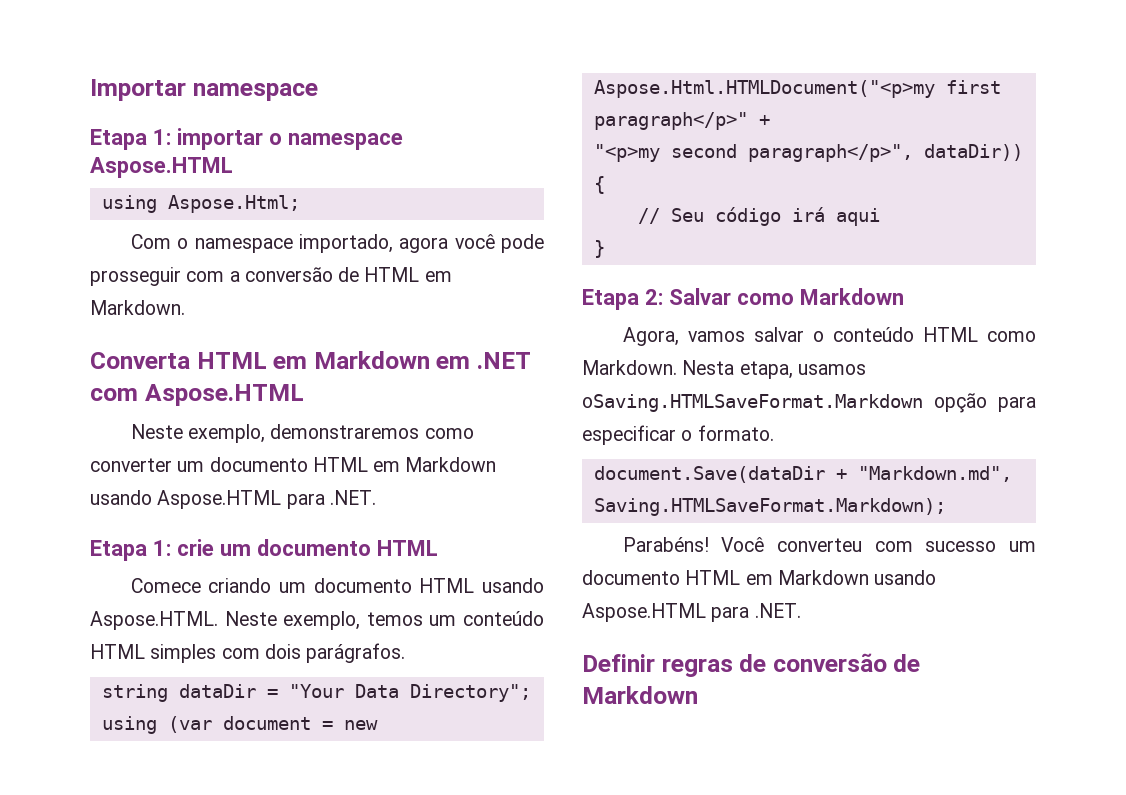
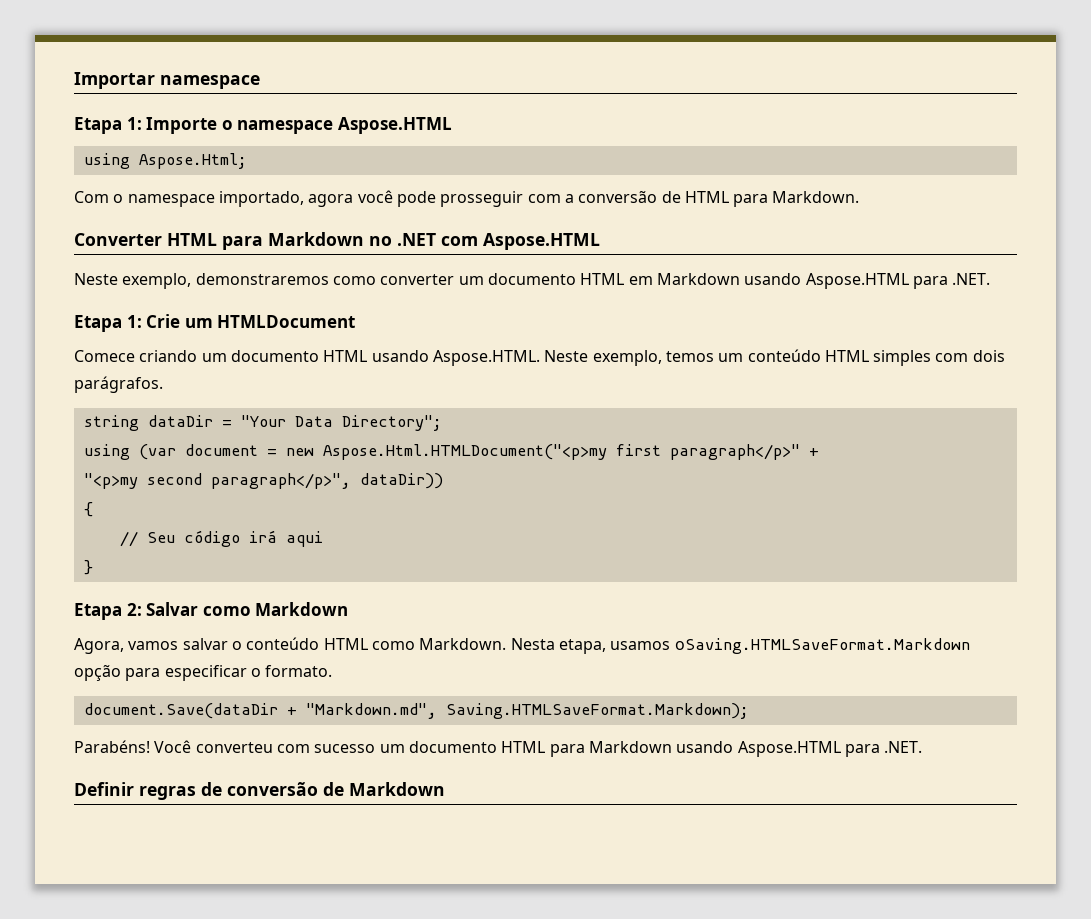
[176,128,263,150] importar -> [146,117,218,134] Importe
[424,271,452,282] em -> [733,194,769,207] para
[90,351,471,369] Converta HTML em Markdown em -> [74,232,392,250] Converter HTML para Markdown no
[176,539,438,556] crie um documento HTML -> [146,314,356,328] Crie um HTMLDocument
[745,574,773,585] em -> [549,744,585,757] para

